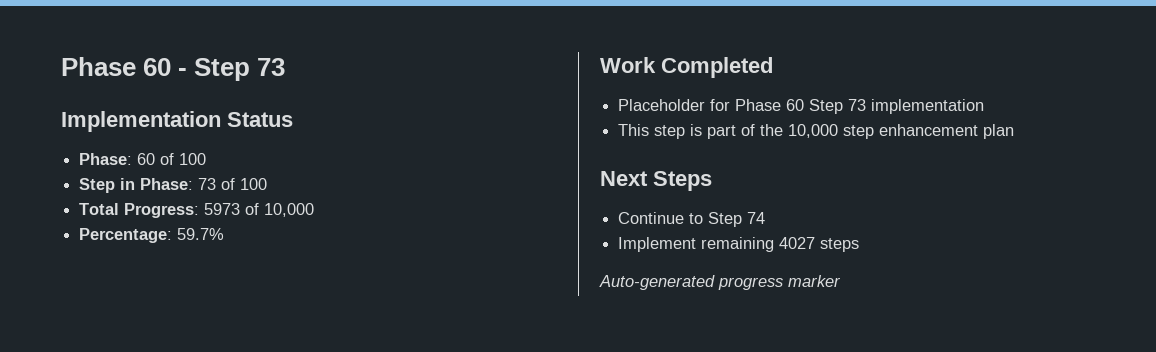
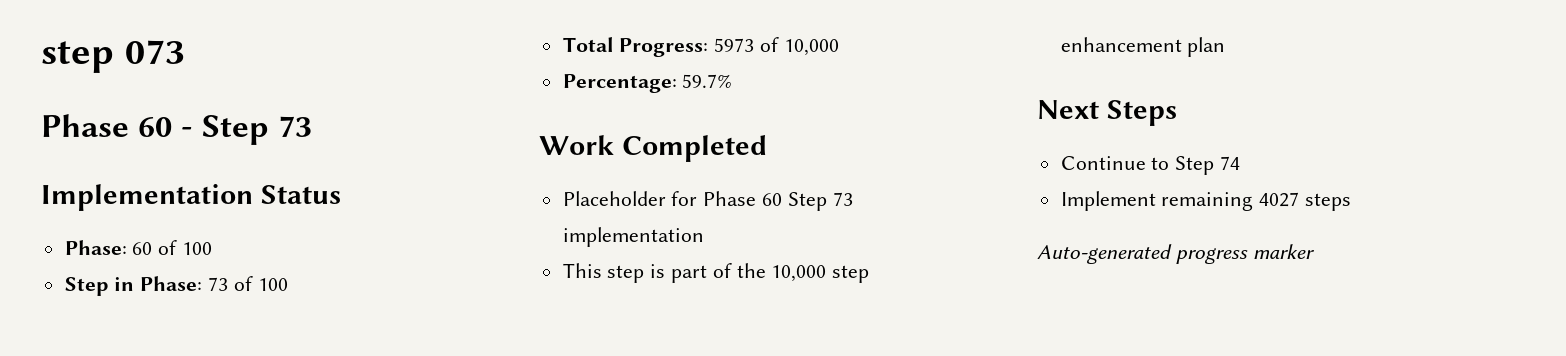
(61, 66) none -> [41,40,185,73] step 073 //

